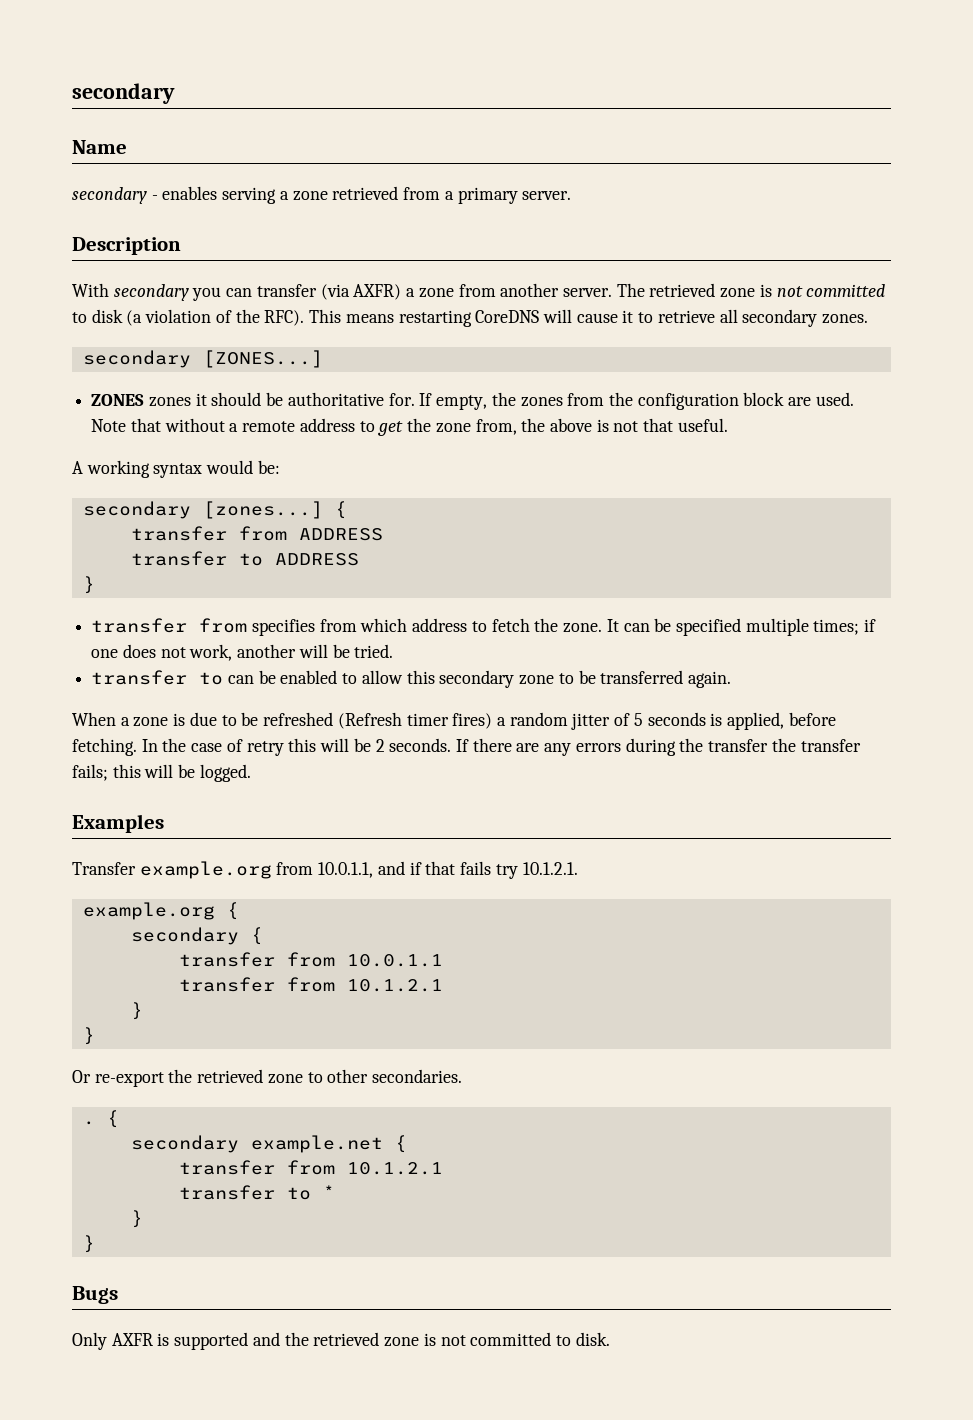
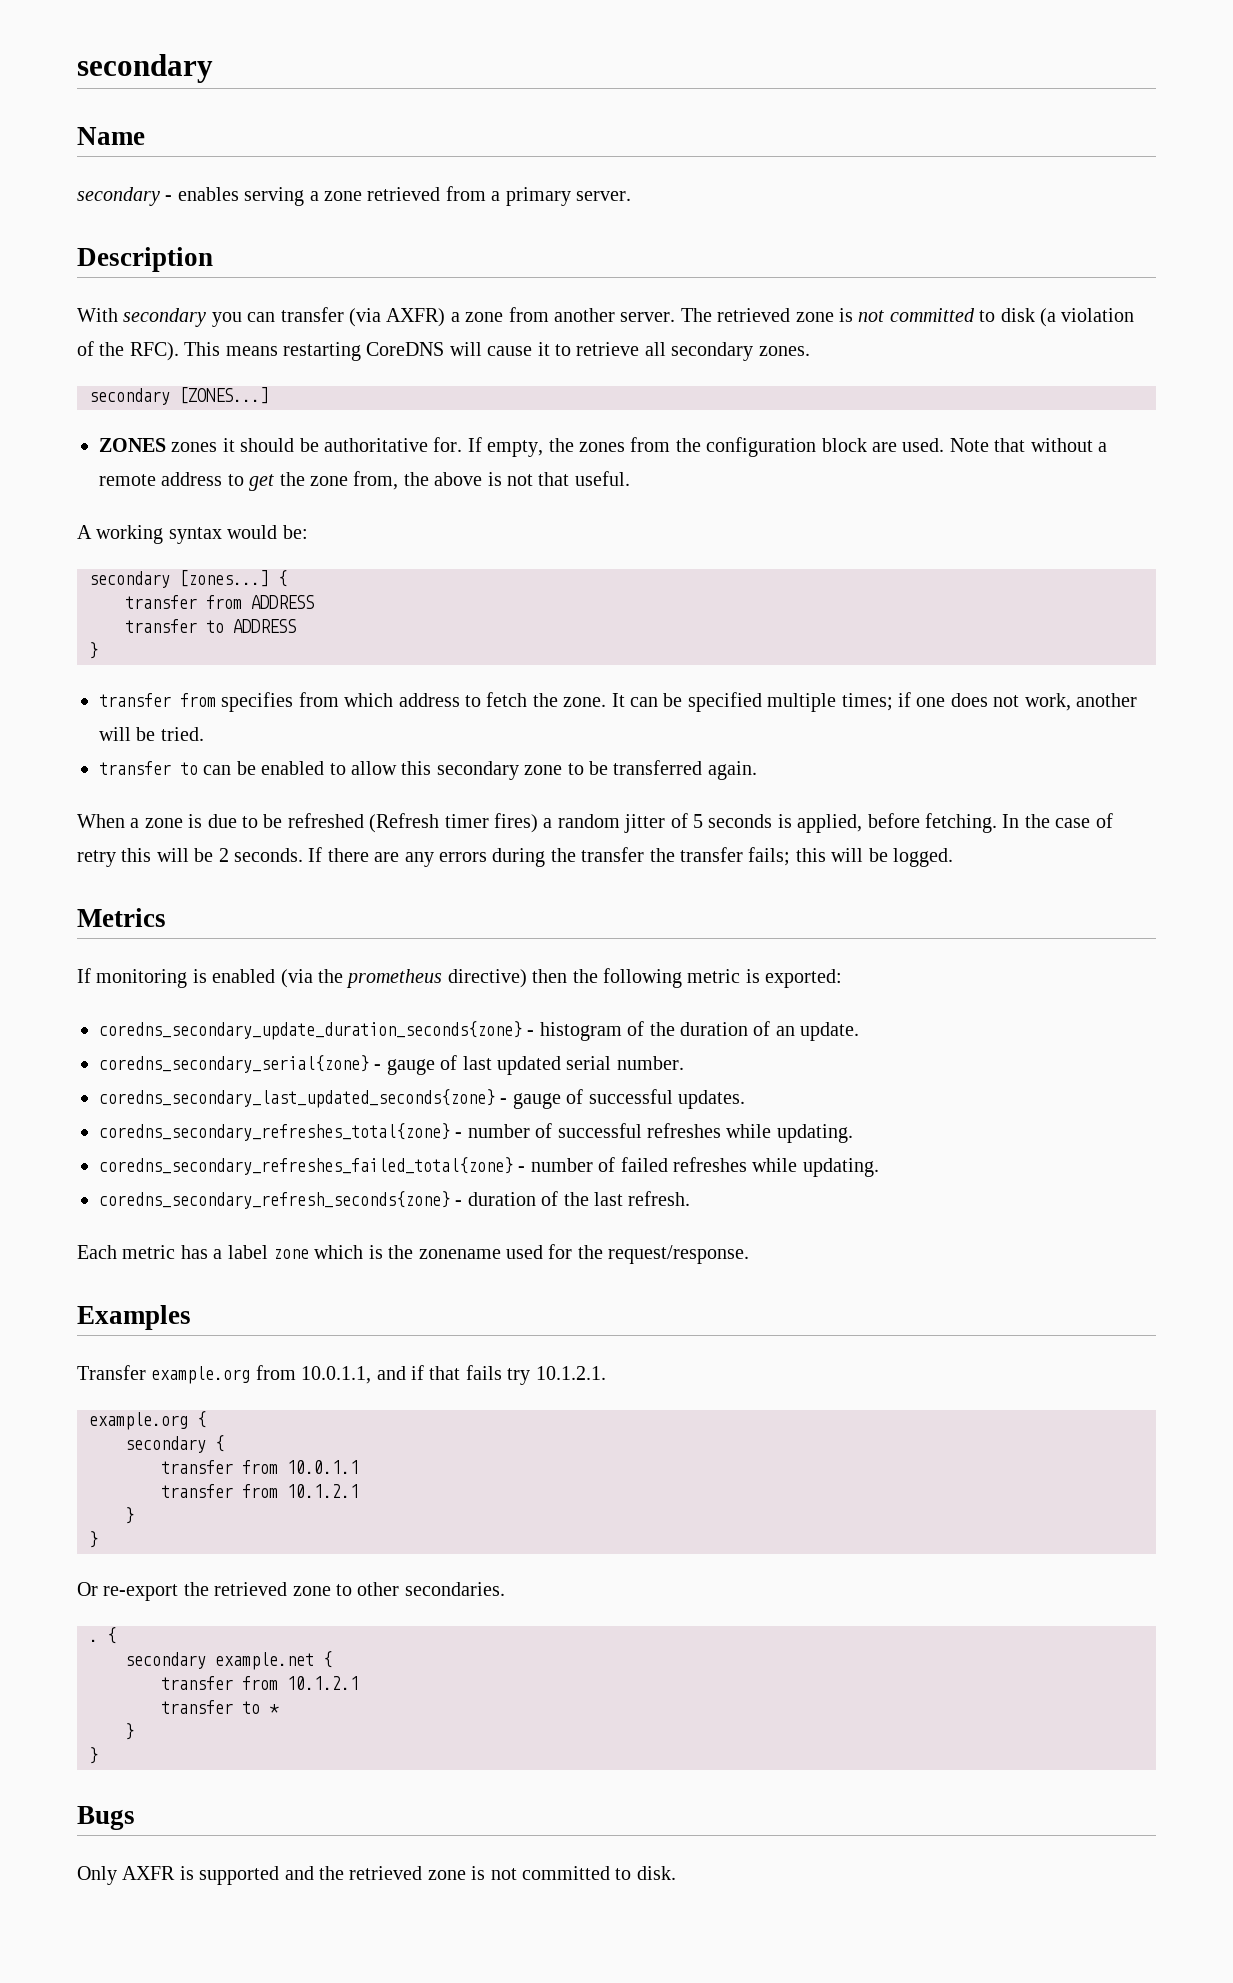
(251, 773) none -> [77,908,166,927] [77,968,843,988] [99,1021,860,1041] [99,1055,684,1075] [99,1089,745,1109] [99,1123,853,1143] [99,1157,879,1177] [99,1191,691,1209] [77,1244,750,1264] // Metrics // If monitoring is enabled (via the prometheus directive) then the following metric is exported: // coredns_secondary_update_duration_seconds{zone} - histogram of the duration of an update. // coredns_secondary_serial{zone} - gauge of last updated serial number. // coredns_secondary_last_updated_seconds{zone} - gauge of successful updates. // coredns_secondary_refreshes_total{zone} - number of successful refreshes while updating. // coredns_secondary_refreshes_failed_total{zone} - number of failed refreshes while updating. // coredns_secondary_refresh_seconds{zone} - duration of the last refresh. // Each metric has a label zone which is the zonename used for the request/response.

